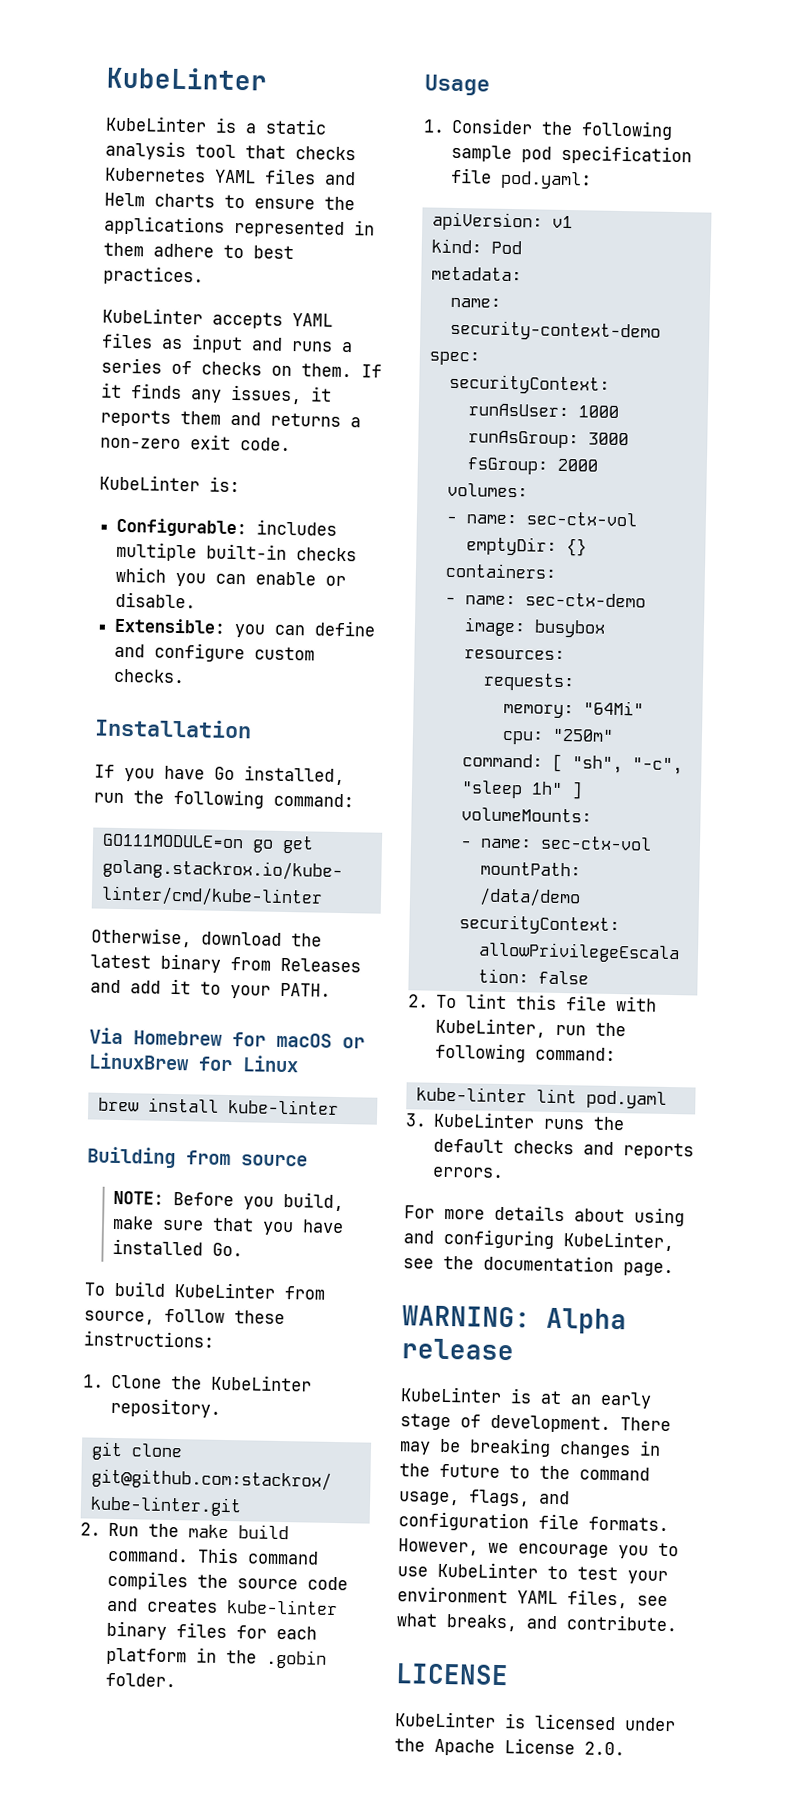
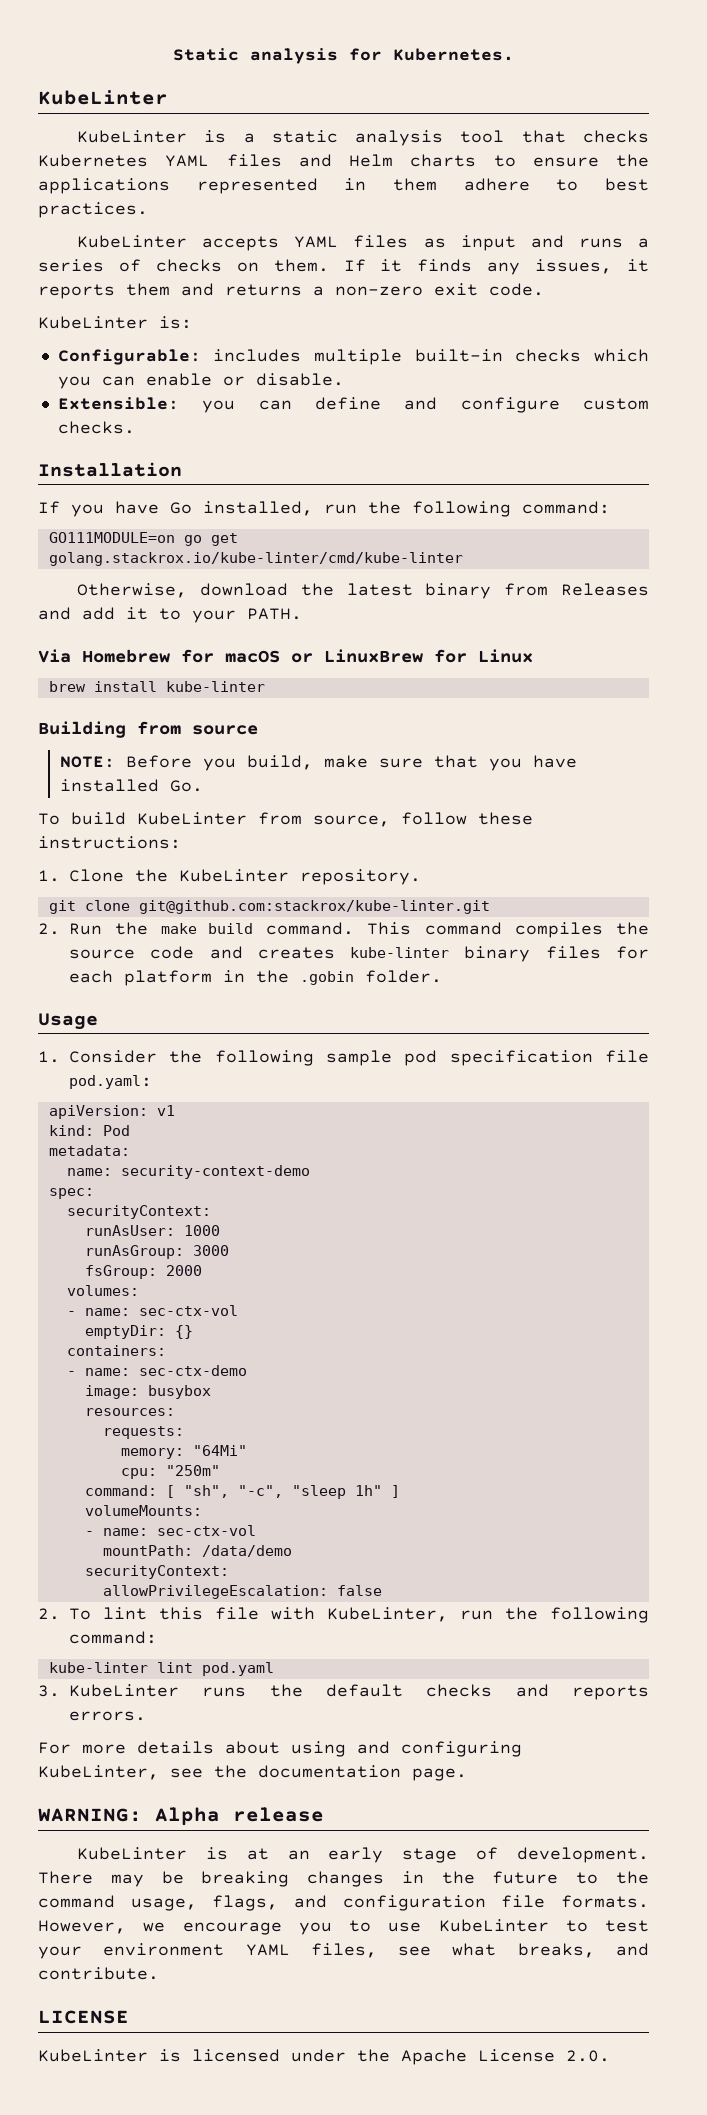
(106, 78) none -> [173,48,514,64] Static analysis for Kubernetes. //

